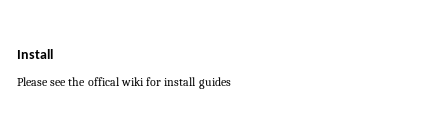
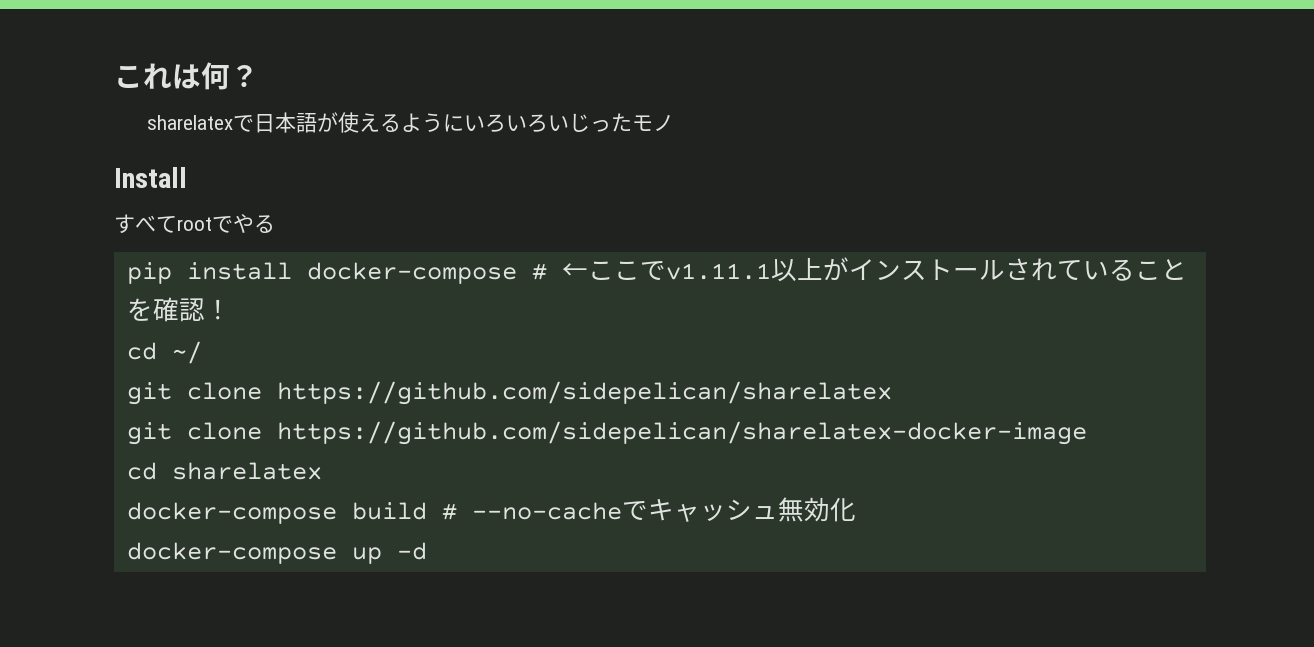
[17,49,53,59] [17,77,231,89] Install // Please see the offical wiki for install guides -> [114,62,259,90] [146,112,674,133] [114,167,187,188] [114,214,275,234] [126,257,1187,284] [126,297,231,322] [126,341,202,364] [126,381,892,405] [126,421,1087,445] [126,462,322,480] [126,497,856,524] [126,542,427,564] これは何？ // sharelatexで日本語が使えるようにいろいろいじったモノ // Install // すべてrootでやる // pip install docker-compose # ←ここでv1.11.1以上がインストールされていることを確認！ // cd ~/ // git clone https://github.com/sidepelican/sharelatex // git clone https://github.com/sidepelican/sharelatex-docker-image // cd sharelatex // docker-compose build # --no-cacheでキャッシュ無効化 // docker-compose up -d

